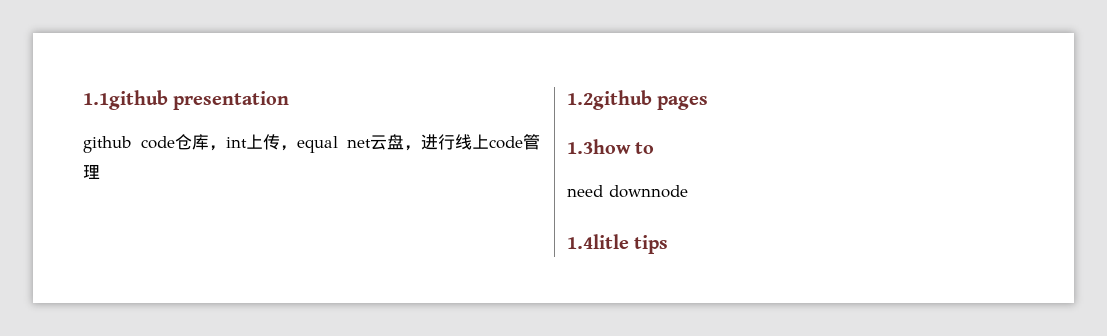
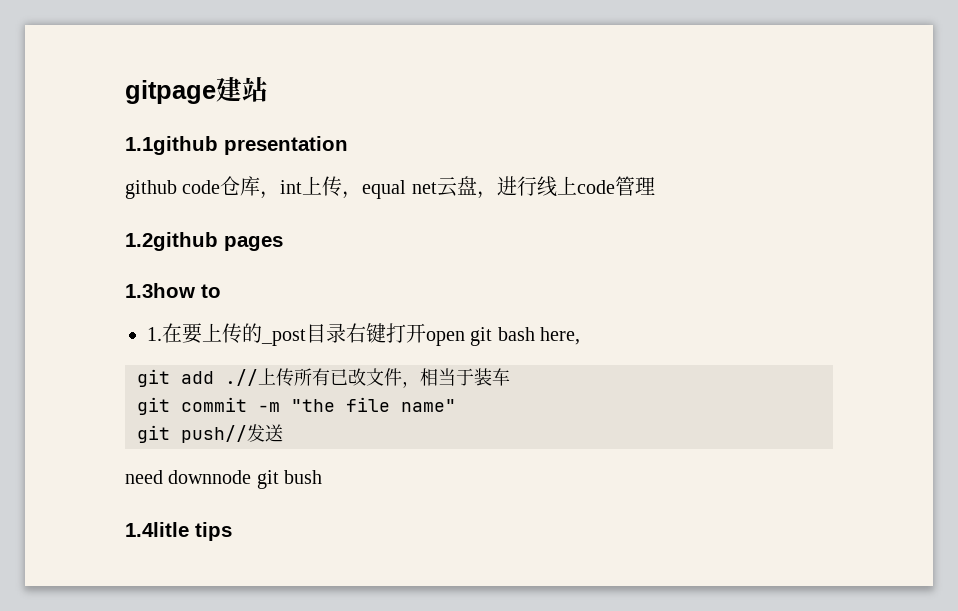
(83, 100) none -> [125,76,268,104] gitpage建站 //
(655, 148) none -> [147,323,581,346] [137,368,510,388] [137,397,456,415] [137,424,283,443] // 1.在要上传的_post目录右键打开open git bash here, // git add .//上传所有已改文件，相当于装车 // git commit -m "the file name" // git push//发送
(688, 191) none -> [256,470,323,489] git bush

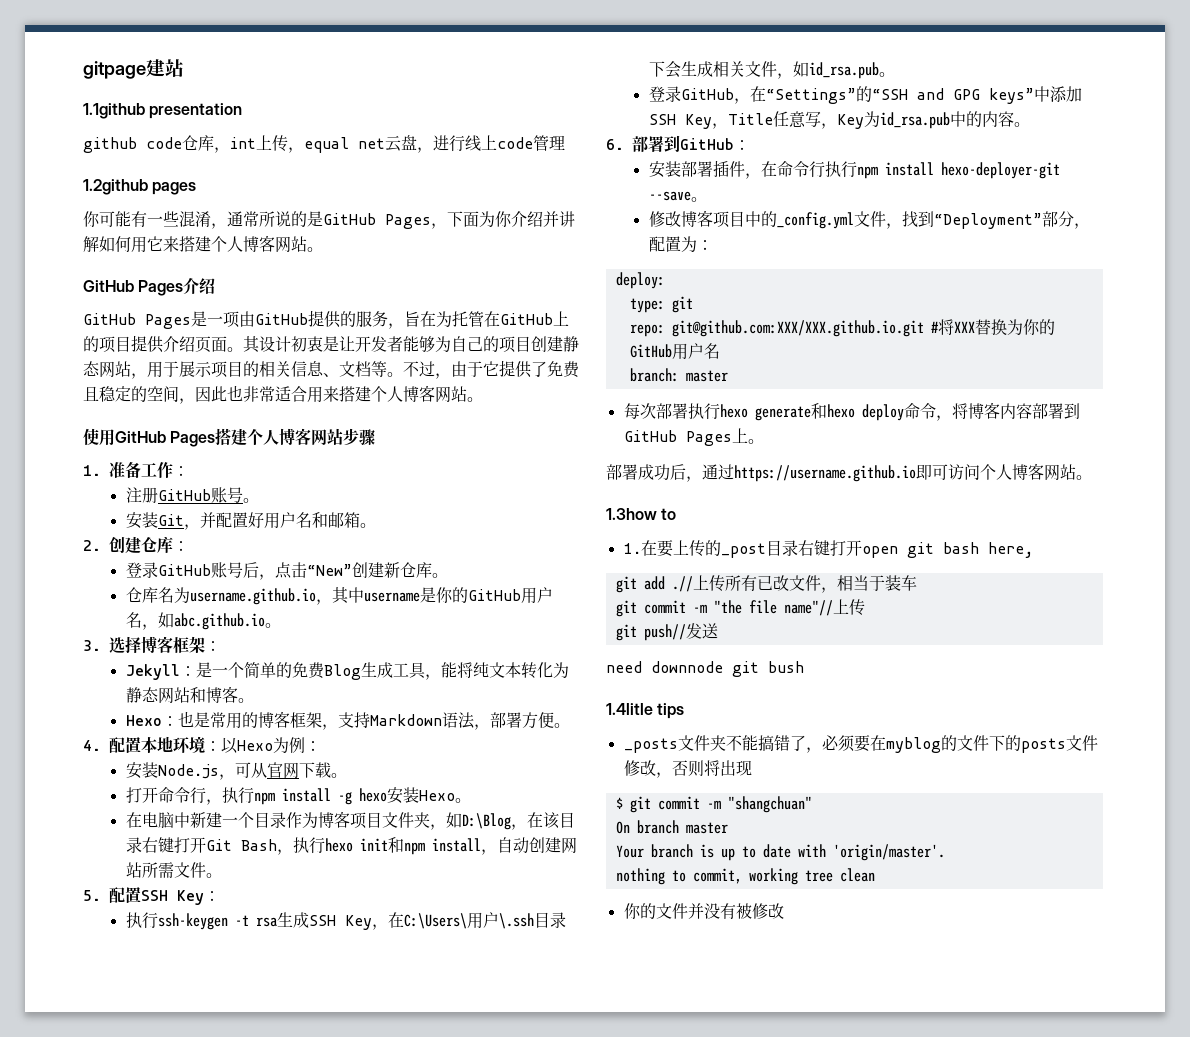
(283, 243) none -> [83,211,575,229] [83,235,323,253] [83,278,216,296] [83,310,569,329] [83,335,579,353] [83,360,580,379] [83,385,483,404] [83,428,376,447] [83,462,189,479] [125,487,259,503] [125,512,376,530] [83,536,189,554] [125,562,448,580] [125,587,553,605] [125,612,281,630] [83,636,221,654] [125,662,569,680] [125,686,254,704] [125,711,570,730] [83,736,321,754] [125,762,347,780] [125,787,471,805] [125,811,575,830] [125,837,577,855] [125,862,222,878] [83,887,220,905] [125,912,566,930] [648,61,895,79] [648,86,1082,104] [648,111,1030,129] [606,135,750,152] [648,160,1060,179] [648,191,707,202] [648,210,1090,229] [648,236,713,252] [615,272,665,289] [629,296,693,313] [629,319,1055,337] [629,343,720,360] [629,368,728,382] [623,402,1080,421] [623,428,764,446] [606,463,1092,482] // 你可能有一些混淆，通常所说的是GitHub Pages，下面为你介绍并讲解如何用它来搭建个人博客网站。 // GitHub Pages介绍 // GitHub Pages是一项由GitHub提供的服务，旨在为托管在GitHub上的项目提供介绍页面。其设计初衷是让开发者能够为自己的项目创建静态网站，用于展示项目的相关信息、文档等。不过，由于它提供了免费且稳定的空间，因此也非常适合用来搭建个人博客网站。 // 使用GitHub Pages搭建个人博客网站步骤 // 1.准备工作： // 注册GitHub账号。 // 安装Git，并配置好用户名和邮箱。 // 2.创建仓库： // 登录GitHub账号后，点击“New”创建新仓库。 // 仓库名为username.github.io，其中username是你的GitHub用户名，如abc.github.io。 // 3.选择博客框架： // Jekyll：是一个简单的免费Blog生成工具，能将纯文本转化为静态网站和博客。 // Hexo：也是常用的博客框架，支持Markdown语法，部署方便。 // 4.配置本地环境：以Hexo为例： // 安装Node.js，可从官网下载。 // 打开命令行，执行npm install -g hexo安装Hexo。 // 在电脑中新建一个目录作为博客项目文件夹，如D:\Blog，在该目录右键打开Git Bash，执行hexo init和npm install，自动创建网站所需文件。 // 5.配置SSH Key： // 执行ssh-keygen -t rsa生成SSH Key，在C:\Users\用户\.ssh目录下会生成相关文件，如id_rsa.pub。 // 登录GitHub，在“Settings”的“SSH and GPG keys”中添加SSH Key，Title任意写，Key为id_rsa.pub中的内容。 // 6.部署到GitHub： // 安装部署插件，在命令行执行npm install hexo-deployer-git --save。 // 修改博客项目中的_config.yml文件，找到“Deployment”部分，配置为： // deploy: // type: git // repo: git@github.com:XXX/XXX.github.io.git #将XXX替换为你的GitHub用户名 // branch: master // 每次部署执行hexo generate和hexo deploy命令，将博客内容部署到GitHub Pages上。 // 部署成功后，通过https://username.github.io即可访问个人博客网站。
[401,399,456,412] name" -> [783,599,865,616] name"//上传
(232, 531) none -> [623,735,1098,753] [623,760,752,778] [615,796,812,813] [615,820,728,834] [615,844,945,861] [615,868,875,885] [623,903,784,919] // _posts文件夹不能搞错了，必须要在myblog的文件下的posts文件修改，否则将出现 // $ git commit -m "shangchuan" // On branch master // Your branch is up to date with 'origin/master'. // nothing to commit, working tree clean // 你的文件并没有被修改

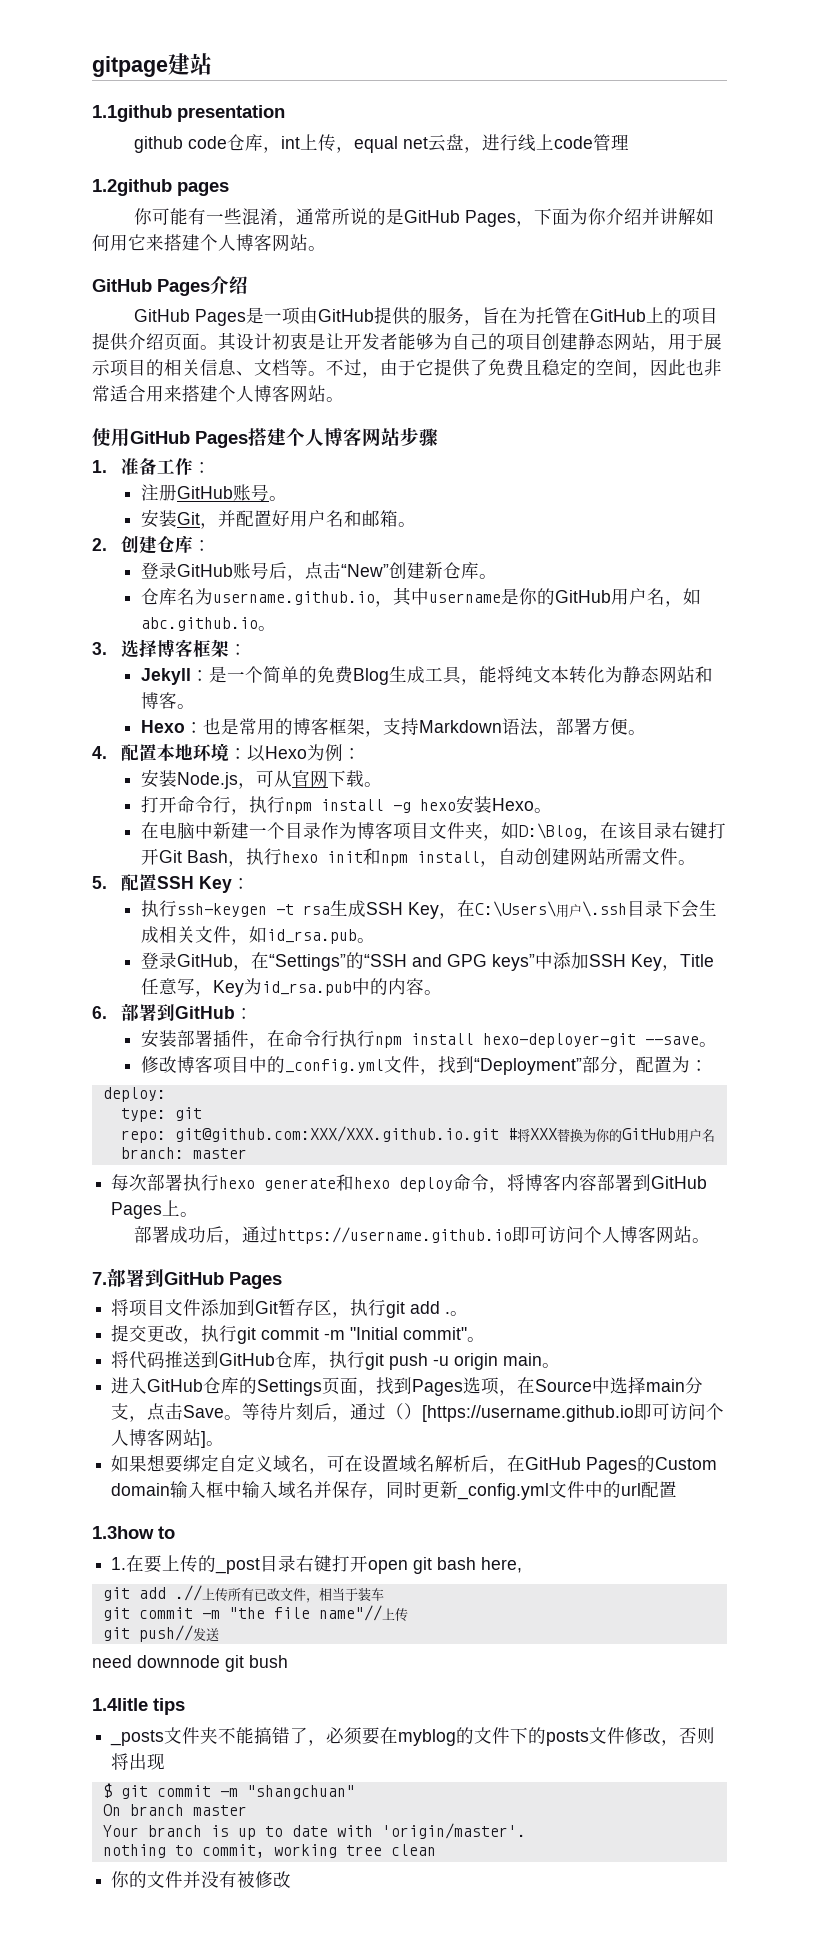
(1092, 477) none -> [92,1268,282,1289] [111,1299,469,1318] [111,1324,486,1344] [111,1351,561,1370] [111,1376,704,1396] [111,1403,725,1422] [111,1429,225,1448] [111,1454,718,1474] [111,1481,678,1500] // 7.部署到GitHub Pages // 将项目文件添加到Git暂存区，执行git add .。 // 提交更改，执行git commit -m "Initial commit"。 // 将代码推送到GitHub仓库，执行git push -u origin main。 // 进入GitHub仓库的Settings页面，找到Pages选项，在Source中选择main分支，点击Save。等待片刻后，通过（）[https://username.github.io即可访问个人博客网站]。 // 如果想要绑定自定义域名，可在设置域名解析后，在GitHub Pages的Custom domain输入框中输入域名并保存，同时更新_config.yml文件中的url配置

